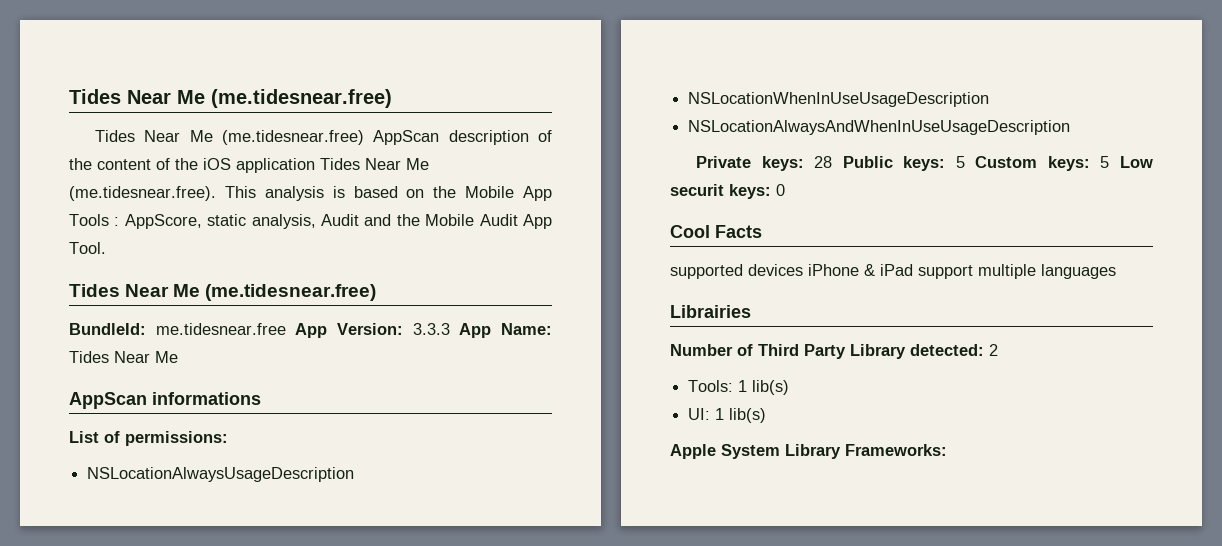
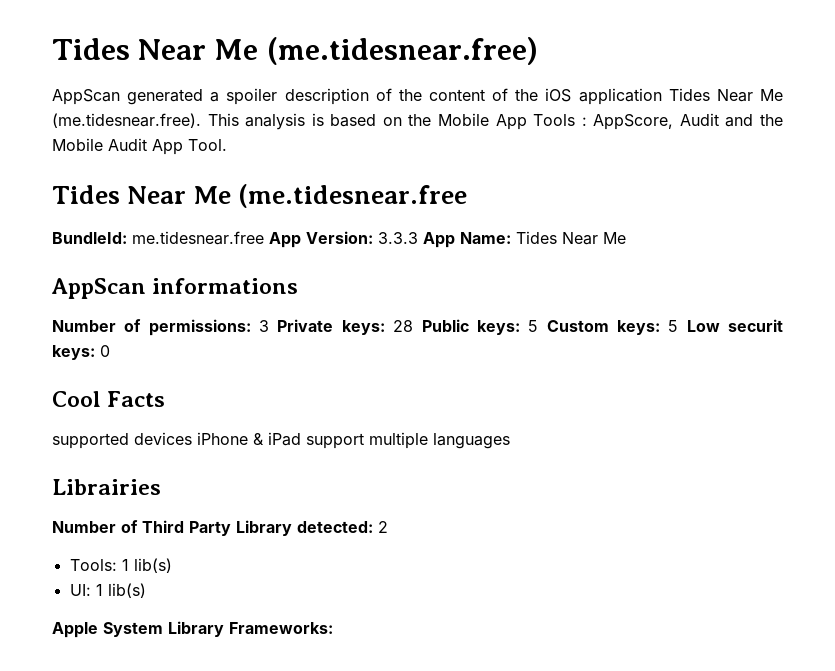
[69,89,392,108] [95,130,440,145] Tides Near Me (me.tidesnear.free) // Tides Near Me (me.tidesnear.free) AppScan -> [52,37,538,65] [52,88,278,105] Tides Near Me (me.tidesnear.free) // AppScan generated a spoiler
[207,214,316,229] static analysis, -> (674, 122) none
[205,284,377,301] (me.tidesnear.free) -> [238,184,468,208] (me.tidesnear.free
[69,431,99,443] List -> [52,320,116,332] Number
[87,467,355,482] [688,92,990,107] [688,120,1071,135] // NSLocationAlwaysUsageDescription // NSLocationWhenInUseUsageDescription // NSLocationAlwaysAndWhenInUseUsageDescription // -> [259,320,270,332] 3

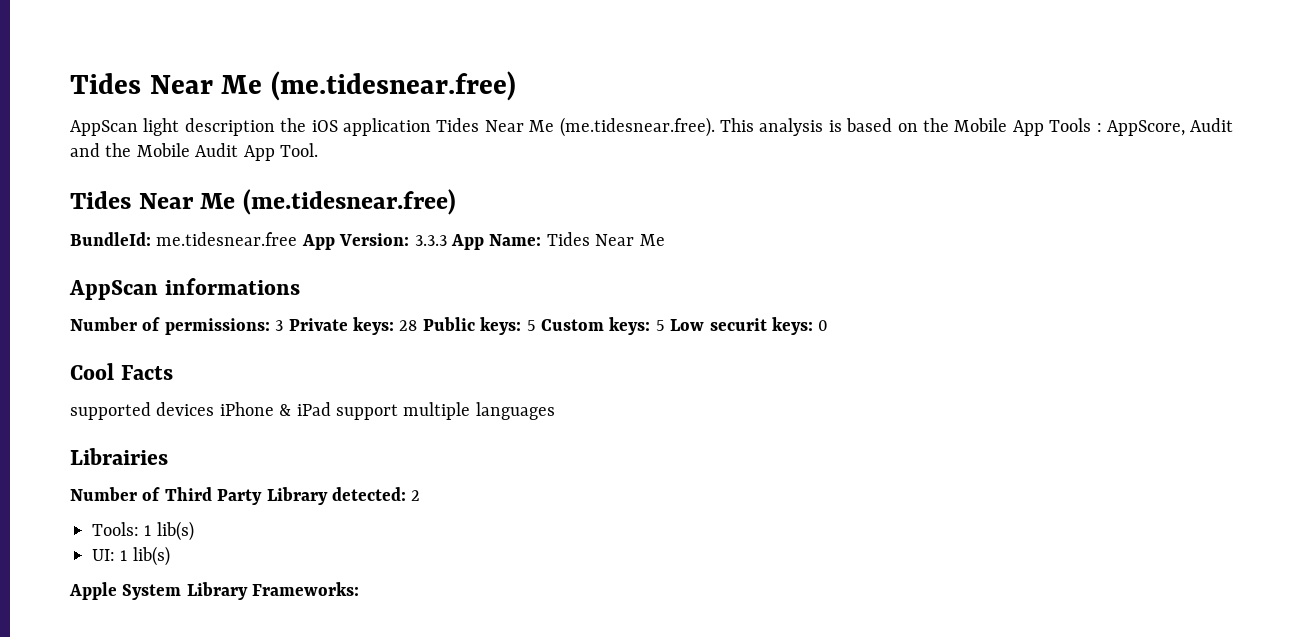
[127,88,509,105] generated a spoiler description of the content of -> [143,118,275,136] light description
[238,184,468,208] (me.tidesnear.free -> [242,189,456,215] (me.tidesnear.free)

